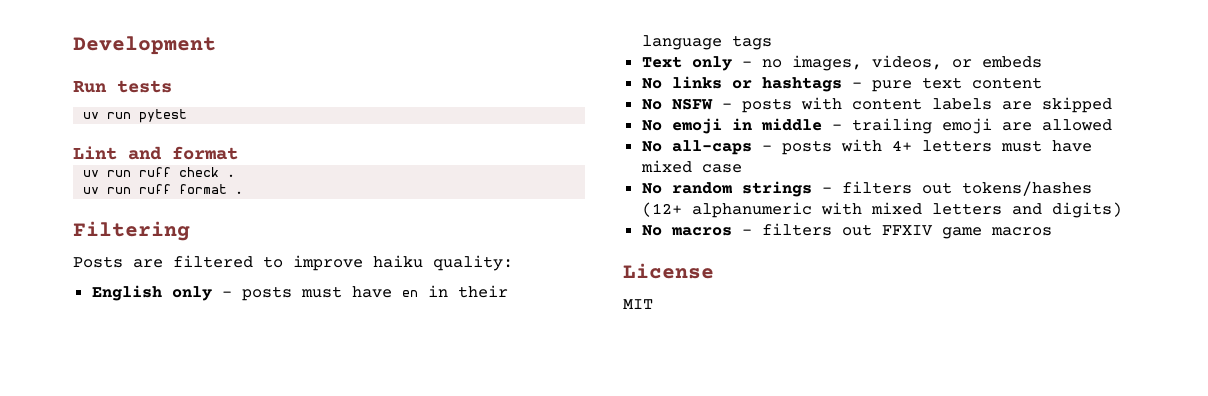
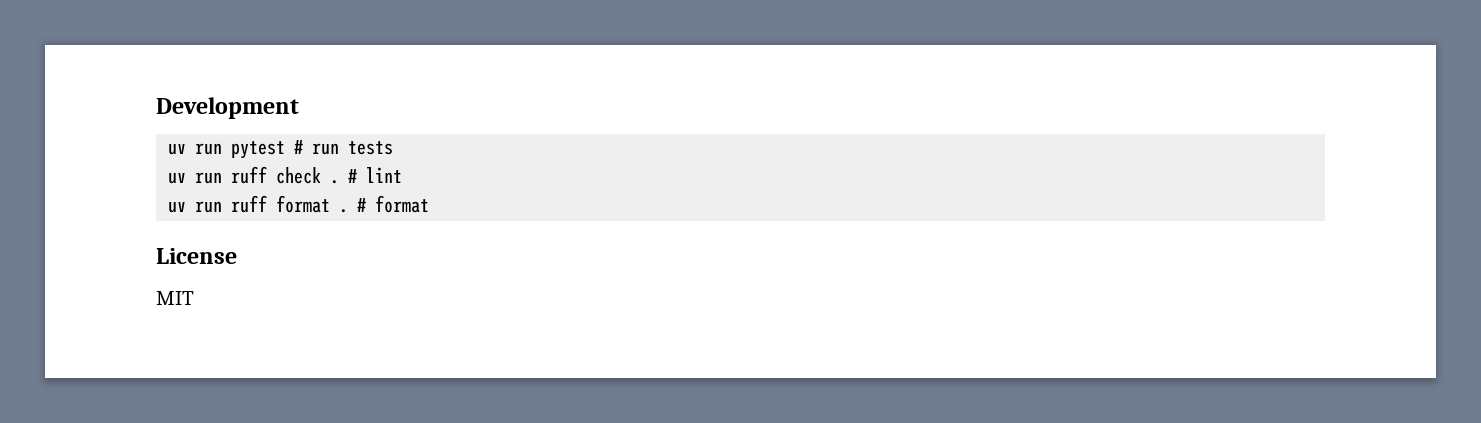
[73,80,172,93] // Run tests -> (299, 108) none
[73,146,238,160] // Lint and format -> [294,140,394,155] # run tests
(236, 175) none -> [348,167,403,183] # lint
[73,221,190,241] [73,255,513,271] [91,285,508,301] [641,35,772,50] [641,55,1042,71] [641,76,1042,92] [641,97,1112,113] [641,118,1112,134] [641,139,1092,155] [640,160,742,173] [641,181,1092,197] [641,202,1122,218] [641,223,1052,239] // Filtering // Posts are filtered to improve haiku quality: // English only - posts must have en in their language tags // Text only - no images, videos, or embeds // No links or hashtags - pure text content // No NSFW - posts with content labels are skipped // No emoji in middle - trailing emoji are allowed // No all-caps - posts with 4+ letters must have mixed case // No random strings - filters out tokens/hashes (12+ alphanumeric with mixed letters and digits) // No macros - filters out FFXIV game macros -> [357,195,430,213] # format

